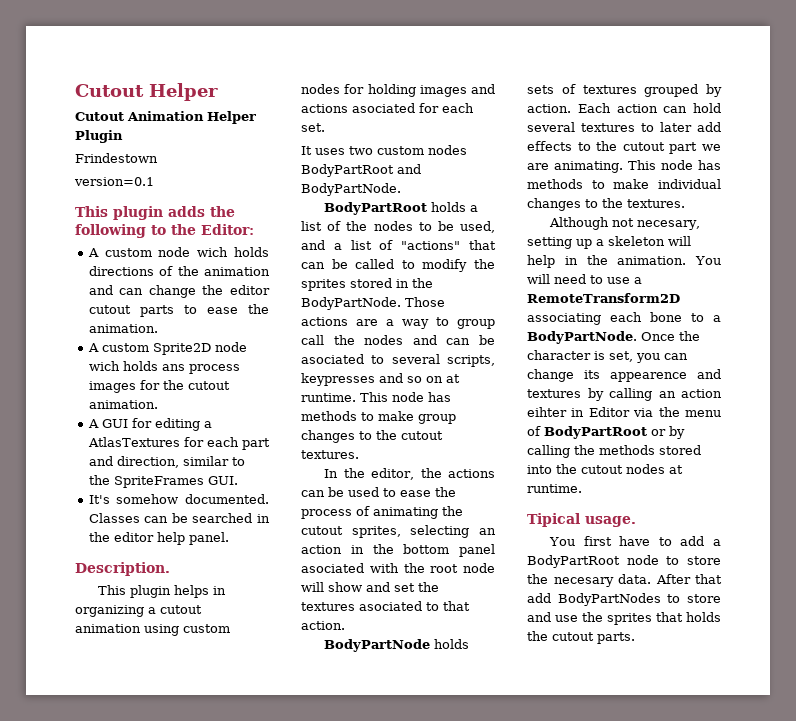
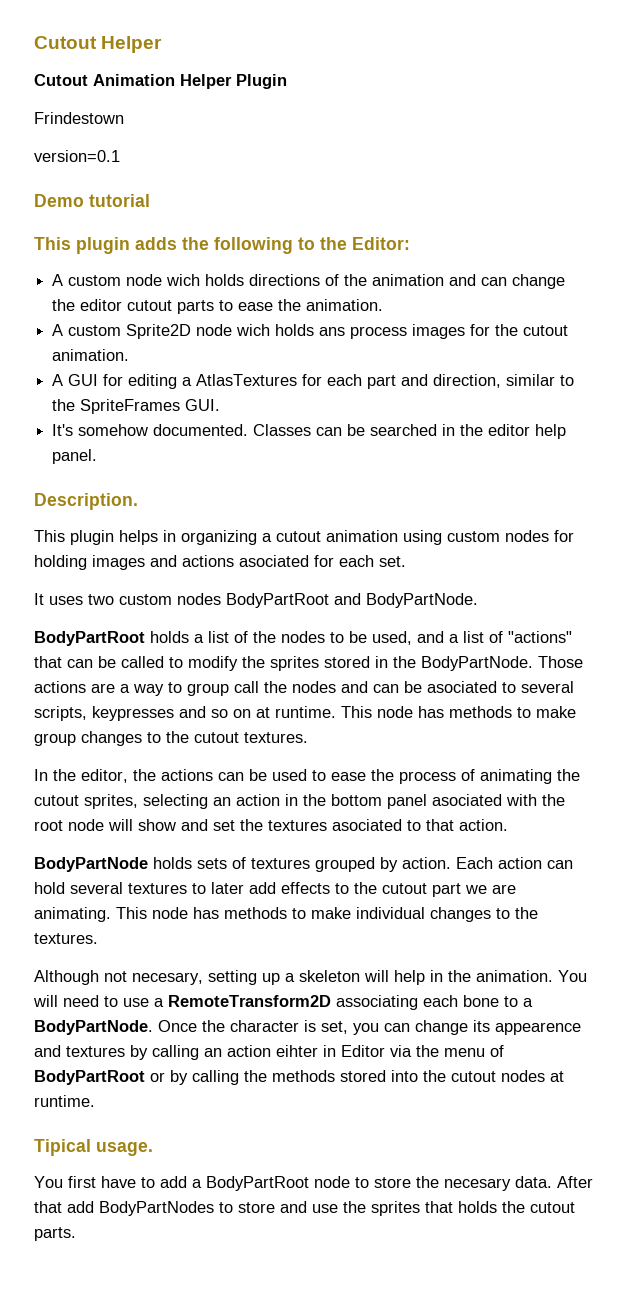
(154, 181) none -> [34,194,150,207] // Demo tutorial

